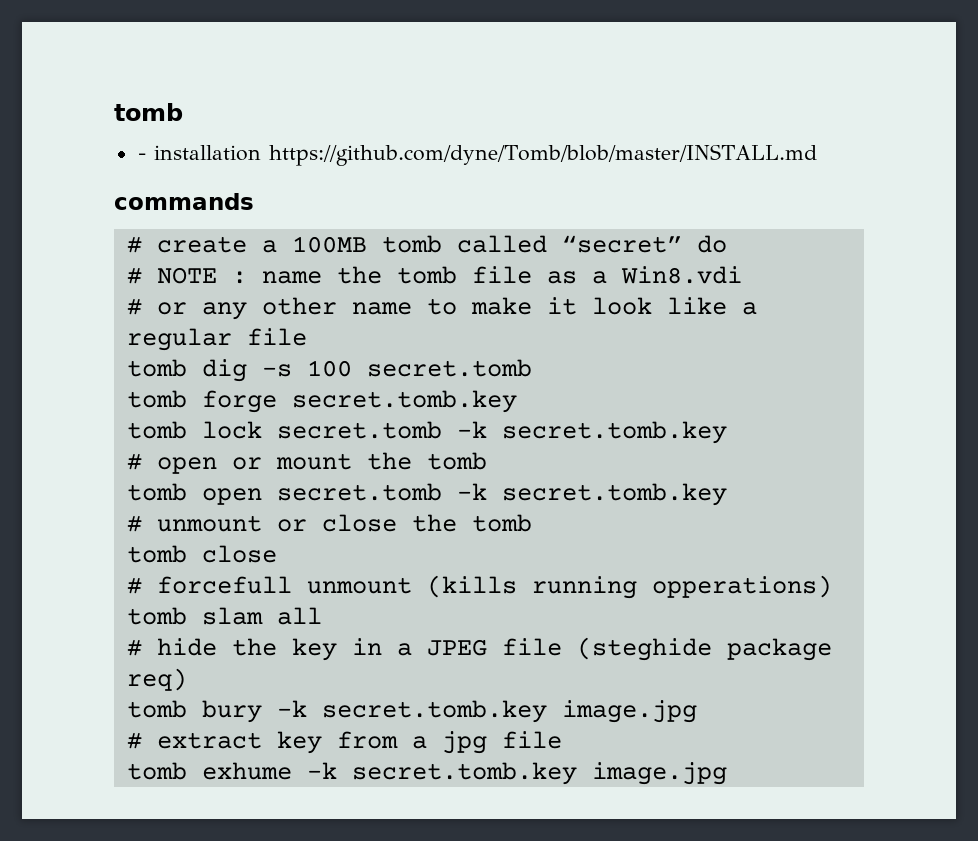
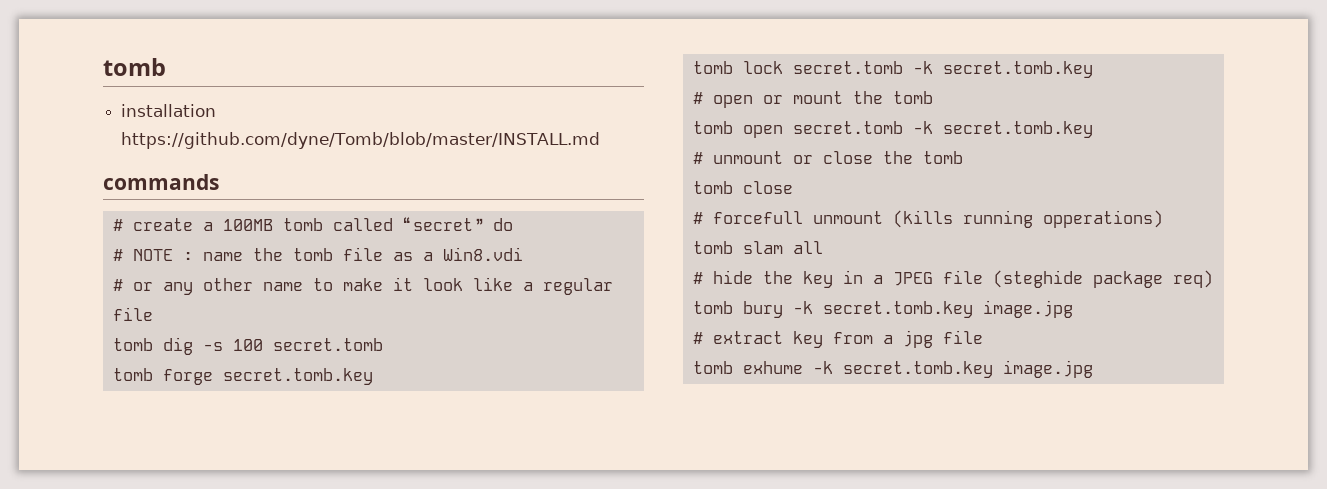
[114,103,183,121] [137,153,146,160] tomb // - -> [103,58,166,76] tomb //

